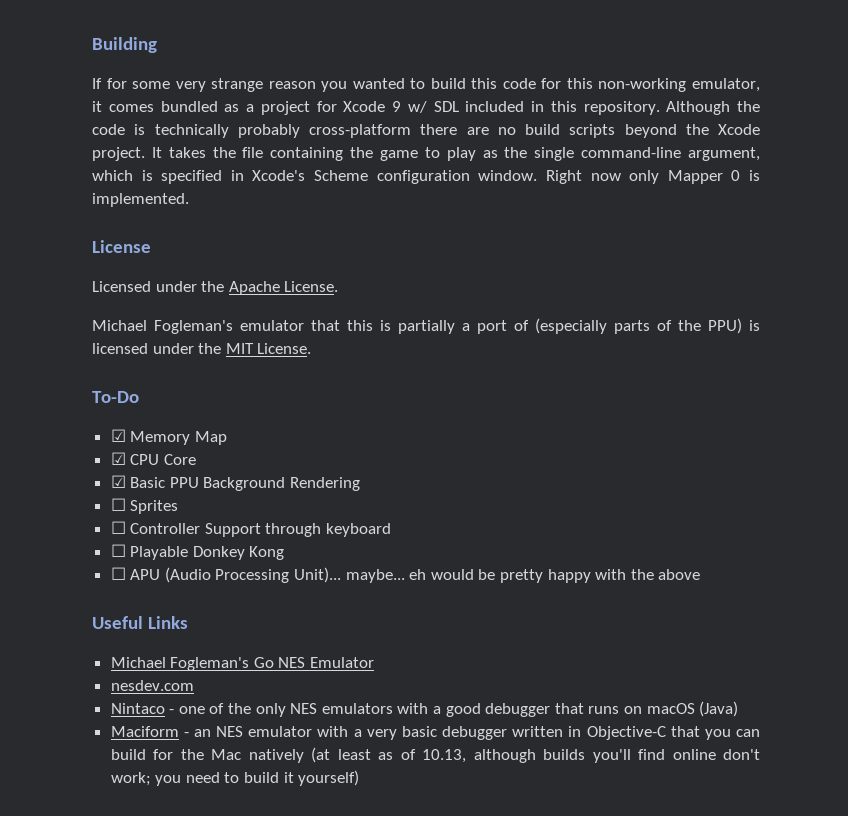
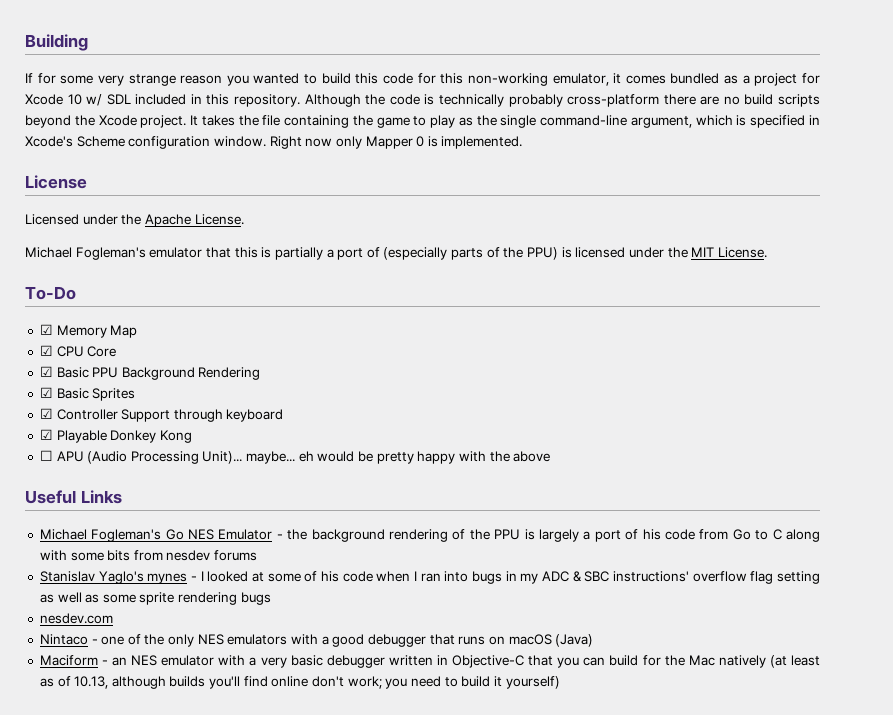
[392,101,401,112] 9 -> [67,94,82,105] 10
[110,498,126,511] ☐ -> [39,387,89,399] ☑ Basic
[110,521,126,534] ☐ -> [39,408,53,419] ☑
[110,544,126,557] ☐ -> [39,429,53,440] ☑
(375, 662) none -> [276,529,821,542] [39,550,258,561] [39,571,820,584] [39,592,271,605] - the background rendering of the PPU is largely a port of his code from Go to C along with some bits from nesdev forums // Stanislav Yaglo's mynes - I looked at some of his code when I ran into bugs in my ADC & SBC instructions' overflow flag setting as well as some sprite rendering bugs

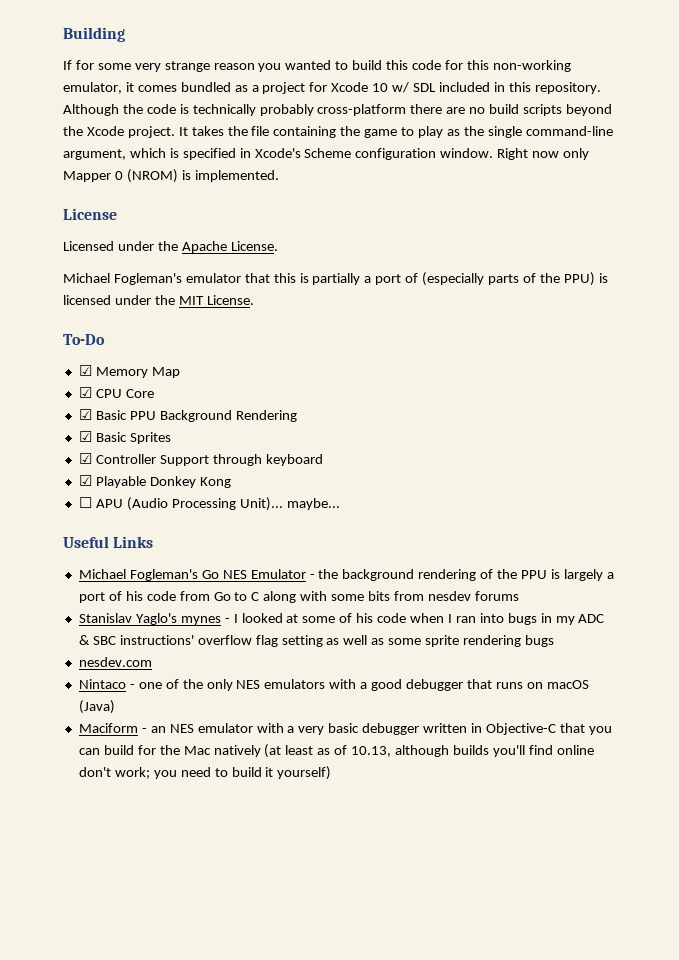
(425, 141) none -> [126,169,178,183] (NROM)
[298,451,551,464] eh would be pretty happy with the above -> (340, 504) none

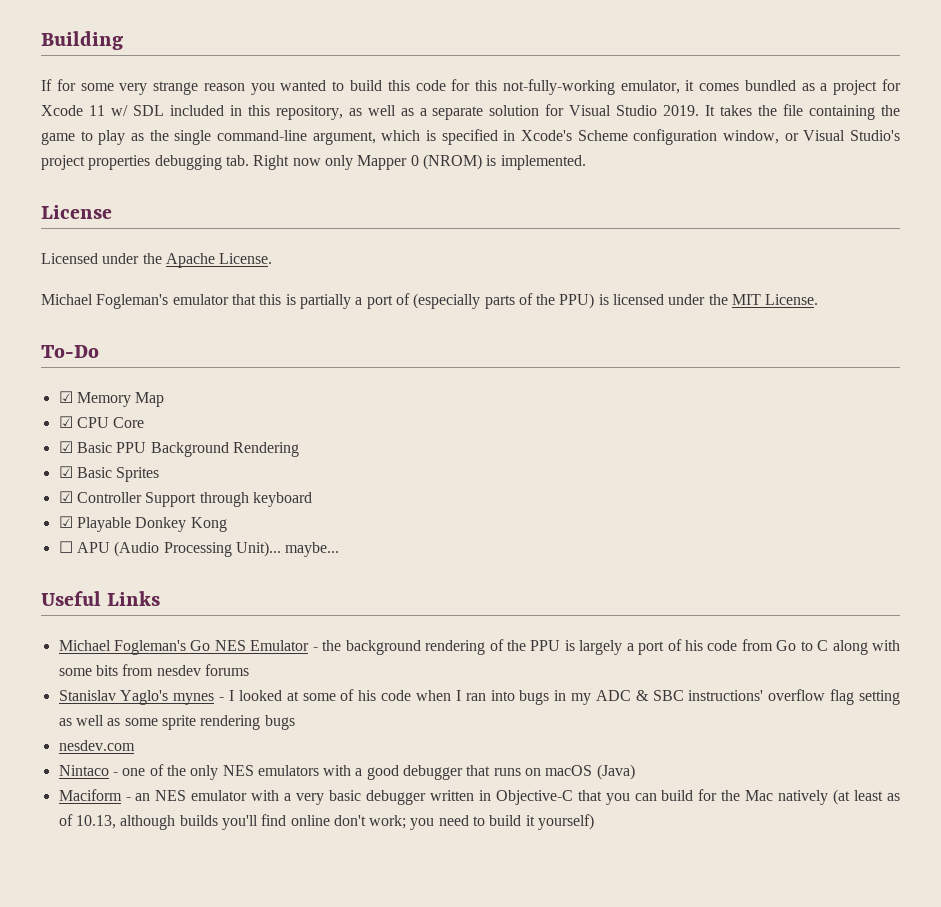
[492,60,571,72] non-working -> [502,79,615,95] not-fully-working
[372,83,389,92] 10 -> [88,105,105,116] 11
[534,82,601,94] [63,104,612,116] [63,126,175,138] repository. Although the code is technically probably cross-platform there are no build scripts beyond the Xcode project. -> [275,104,700,120] repository, as well as a separate solution for Visual Studio 2019.
[440,148,494,158] window. -> [723,130,900,144] [41,155,249,170] window, or Visual Studio's project properties debugging tab.

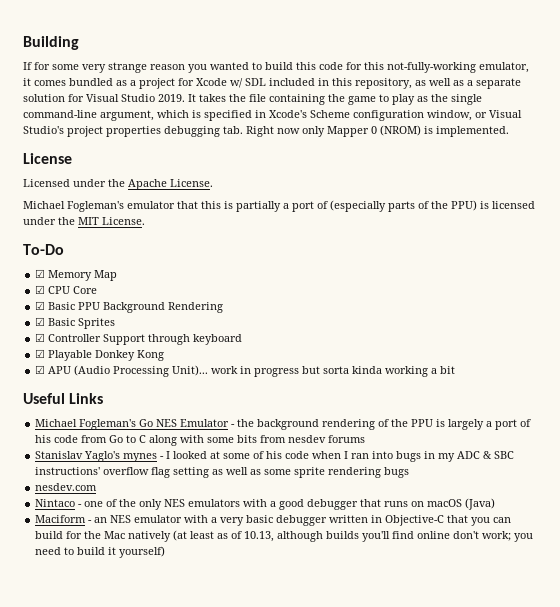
[88,105,105,116] 11 -> (227, 82) none
[58,541,73,553] ☐ -> [35,365,46,374] ☑
[285,542,340,557] maybe... -> [211,366,456,377] work in progress but sorta kinda working a bit

